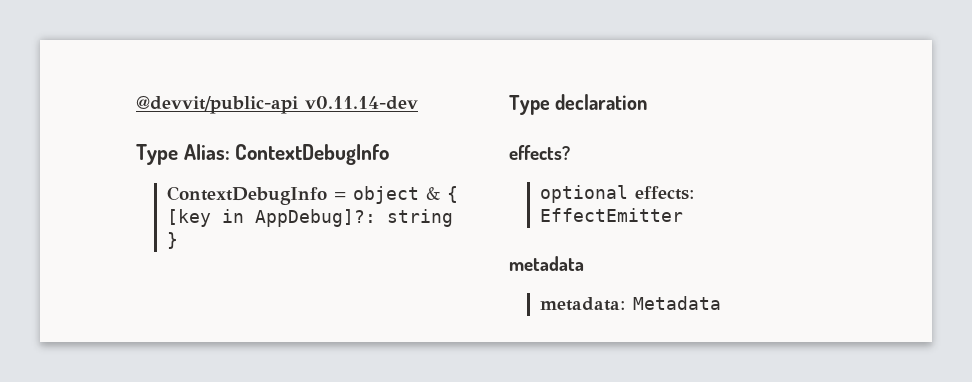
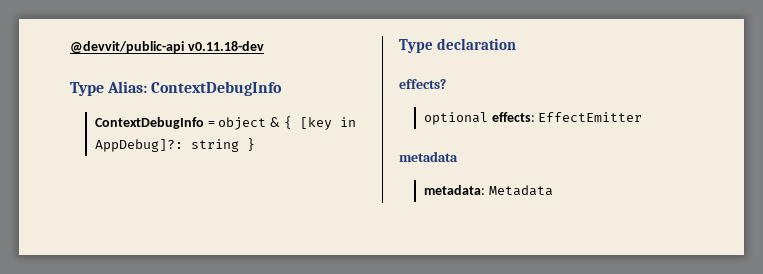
[305,96,418,110] v0.11.14-dev -> [187,41,264,51] v0.11.18-dev

